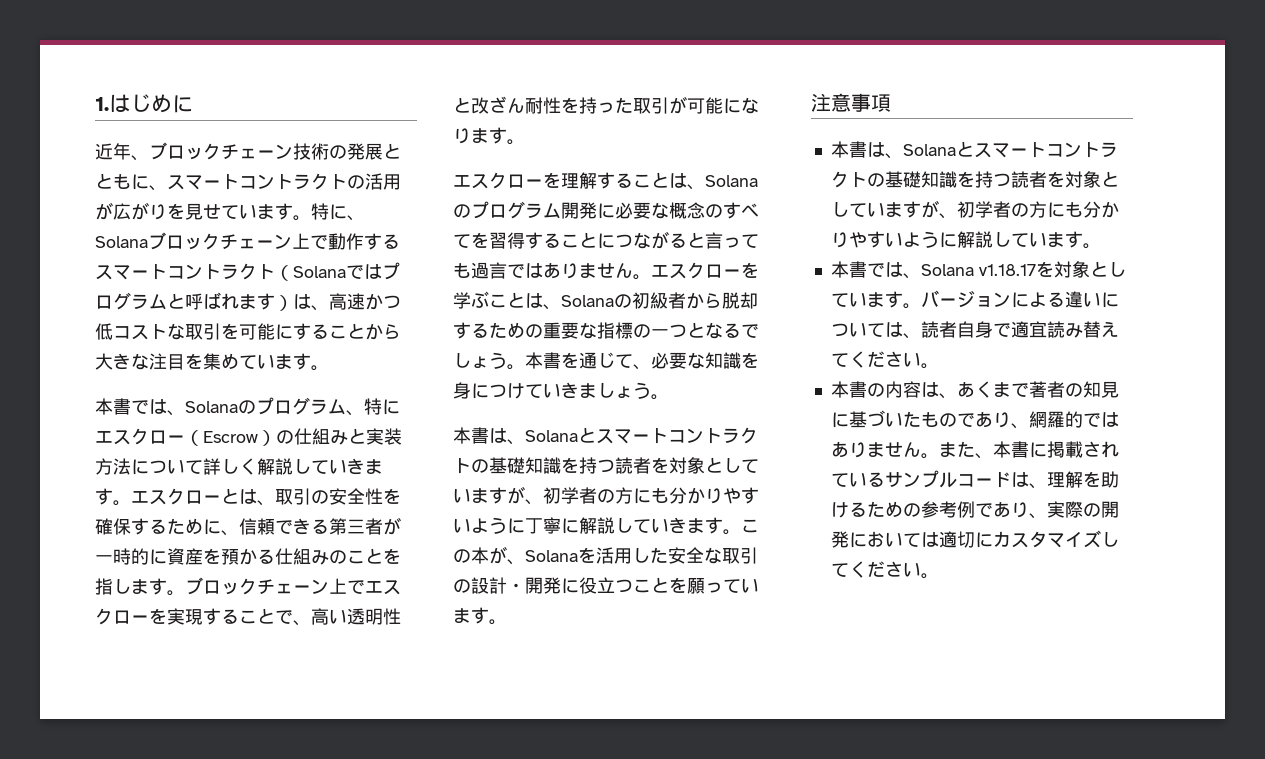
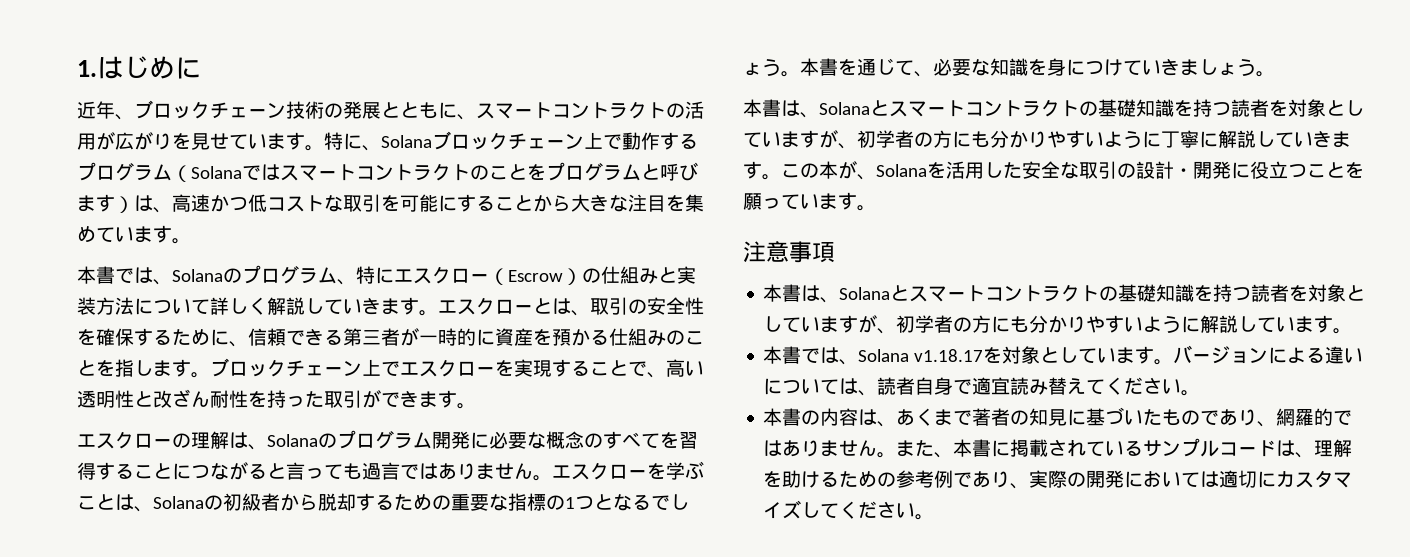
[95,263,382,281] スマートコントラクト（Solanaでは -> [77,162,546,182] プログラム（Solanaではスマートコントラクトのことを
[203,292,239,310] ばれ -> [679,162,698,181] び
[687,97,759,114] [453,128,471,144] 可能になり -> [381,390,419,408] でき
[543,172,669,189] を理解すること -> [172,431,229,449] の理解
[651,329,669,337] 一 -> [565,497,575,509] 1

